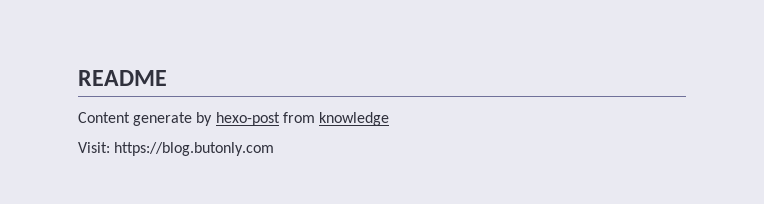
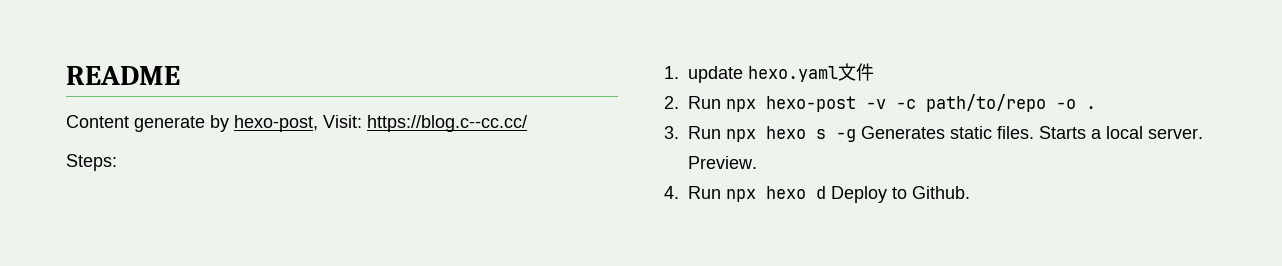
[215,112,389,126] [78,142,275,156] hexo-post from knowledge // Visit: https://blog.butonly.com -> [234,115,527,132] [66,154,117,171] [664,63,874,83] [664,94,1096,112] [664,126,1203,142] [688,156,757,169] [664,186,970,203] hexo-post, Visit: https://blog.c--cc.cc/ // Steps: // 1. update hexo.yaml文件 // 2. Run npx hexo-post -v -c path/to/repo -o . // 3. Run npx hexo s -g Generates static files. Starts a local server. Preview. // 4. Run npx hexo d Deploy to Github.

